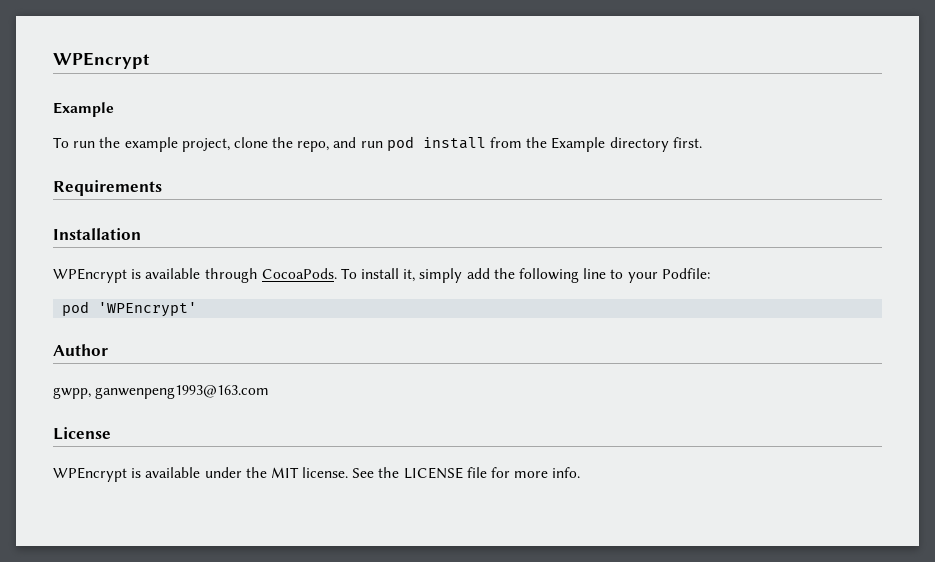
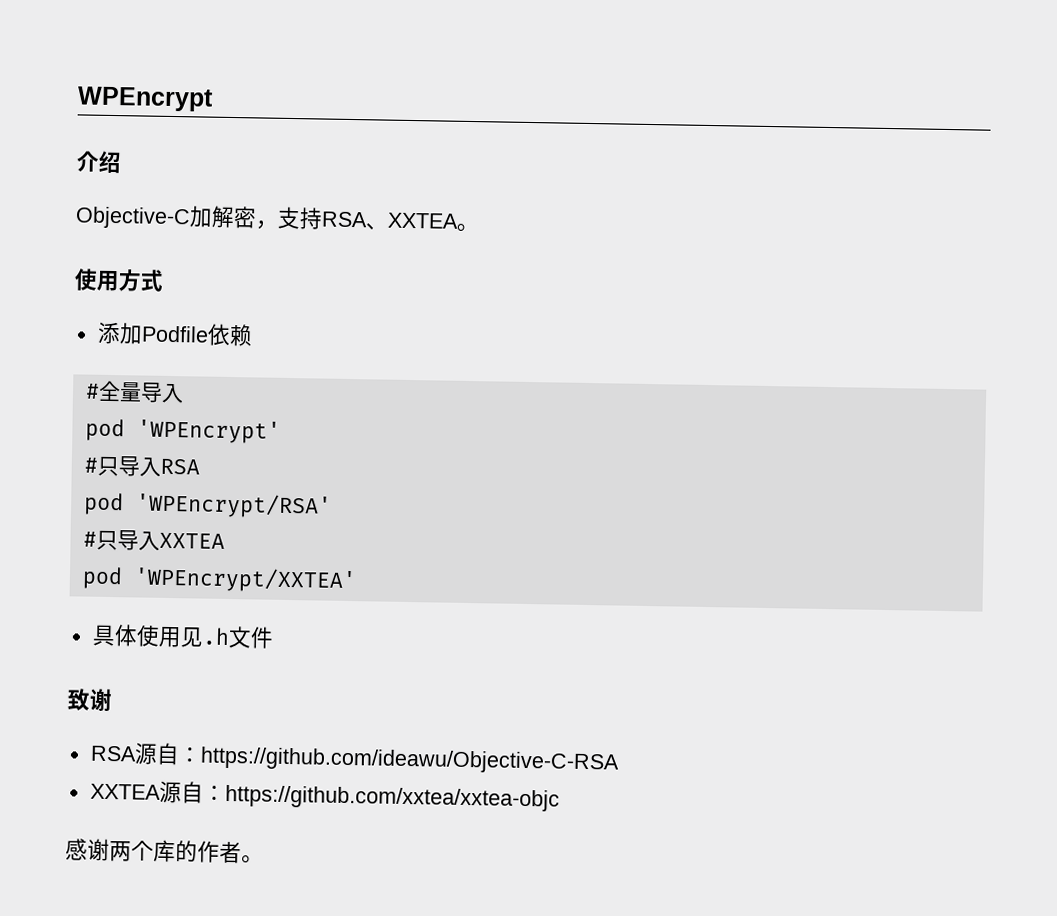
[53,102,114,117] [53,136,702,152] [53,180,162,196] [53,228,141,240] [53,268,710,283] [62,301,198,317] [53,344,108,356] [53,385,270,399] [53,427,111,440] [53,467,581,482] Example // To run the example project, clone the repo, and run pod install from the Example directory first. // Requirements // Installation // WPEncrypt is available through CocoaPods. To install it, simply add the following line to your Podfile: // pod 'WPEncrypt' // Author // gwpp, ganwenpeng1993@163.com // License // WPEncrypt is available under the MIT license. See the LICENSE file for more info. -> [76,150,122,174] [75,205,479,233] [74,268,164,292] [96,321,253,347] [84,380,184,404] [84,418,281,444] [83,456,200,477] [82,492,332,519] [82,530,225,551] [81,566,357,594] [91,624,274,649] [67,688,113,712] [89,742,620,775] [89,780,560,812] [65,838,264,864] 介绍 // Objective-C加解密，支持RSA、XXTEA。 // 使用方式 // 添加Podfile依赖 // #全量导入 // pod 'WPEncrypt' // #只导入RSA // pod 'WPEncrypt/RSA' // #只导入XXTEA // pod 'WPEncrypt/XXTEA' // 具体使用见.h文件 // 致谢 // RSA源自：https://github.com/ideawu/Objective-C-RSA // XXTEA源自：https://github.com/xxtea/xxtea-objc // 感谢两个库的作者。

